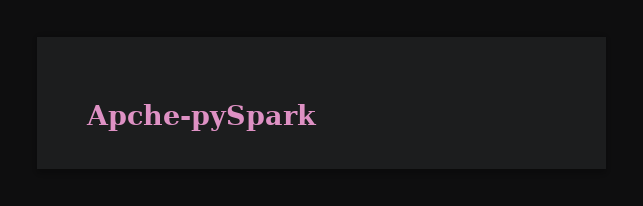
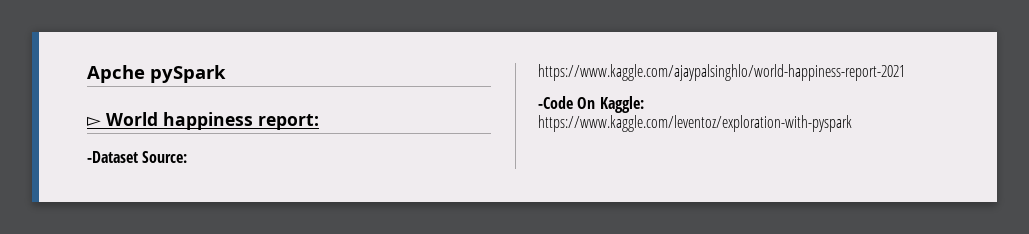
[86,104,317,131] Apche-pySpark -> [87,65,226,83] [87,112,319,130] [87,151,188,163] [538,64,905,81] [538,96,644,113] [538,115,852,132] Apche pySpark // ▻ World happiness report: // -Dataset Source: https://www.kaggle.com/ajaypalsinghlo/world-happiness-report-2021 // -Code On Kaggle: https://www.kaggle.com/leventoz/exploration-with-pyspark

